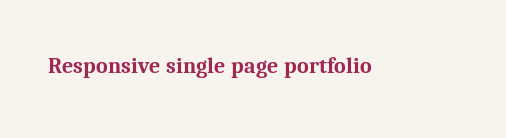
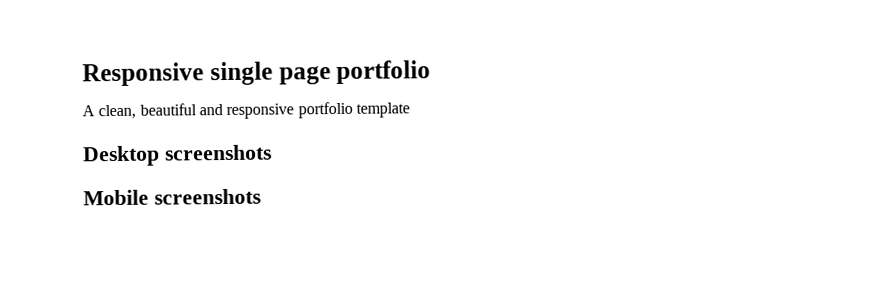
(372, 67) none -> [82,101,410,120] [83,144,272,167] [83,188,261,206] // A clean, beautiful and responsive portfolio template // Desktop screenshots // Mobile screenshots

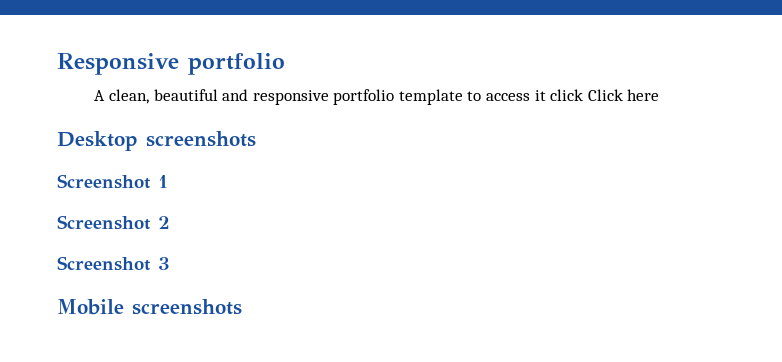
[209,61,331,86] single page -> (179, 64) none
[83,144,272,167] // Desktop screenshots -> [467,89,660,101] [57,131,256,151] [57,174,168,189] [57,215,170,230] [57,256,170,271] to access it click Click here // Desktop screenshots // Screenshot 1 // Screenshot 2 // Screenshot 3

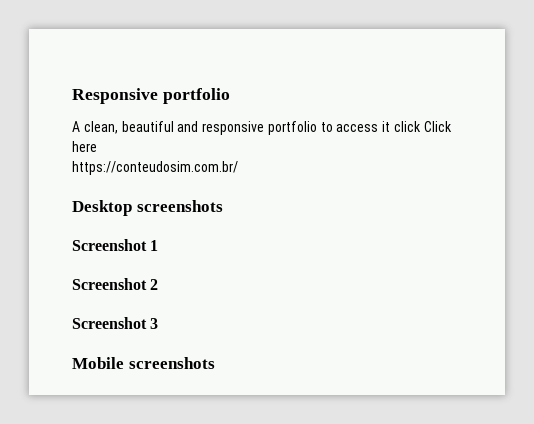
[398,89,463,105] template -> (317, 128) none
(660, 95) none -> [72,161,238,175] // https://conteudosim.com.br/

